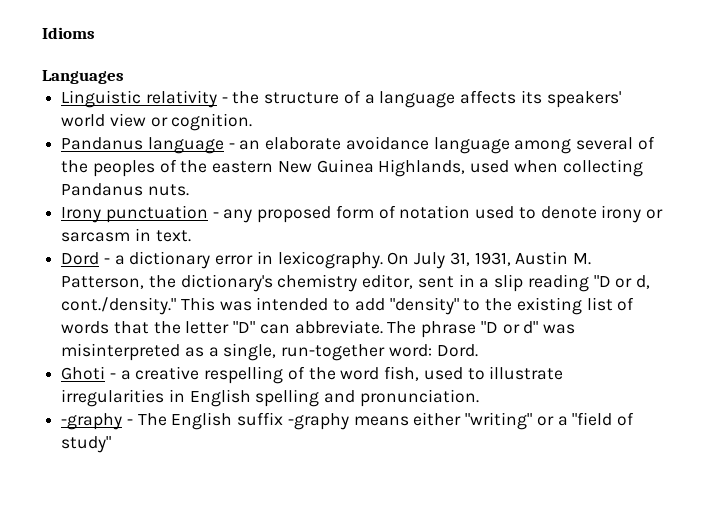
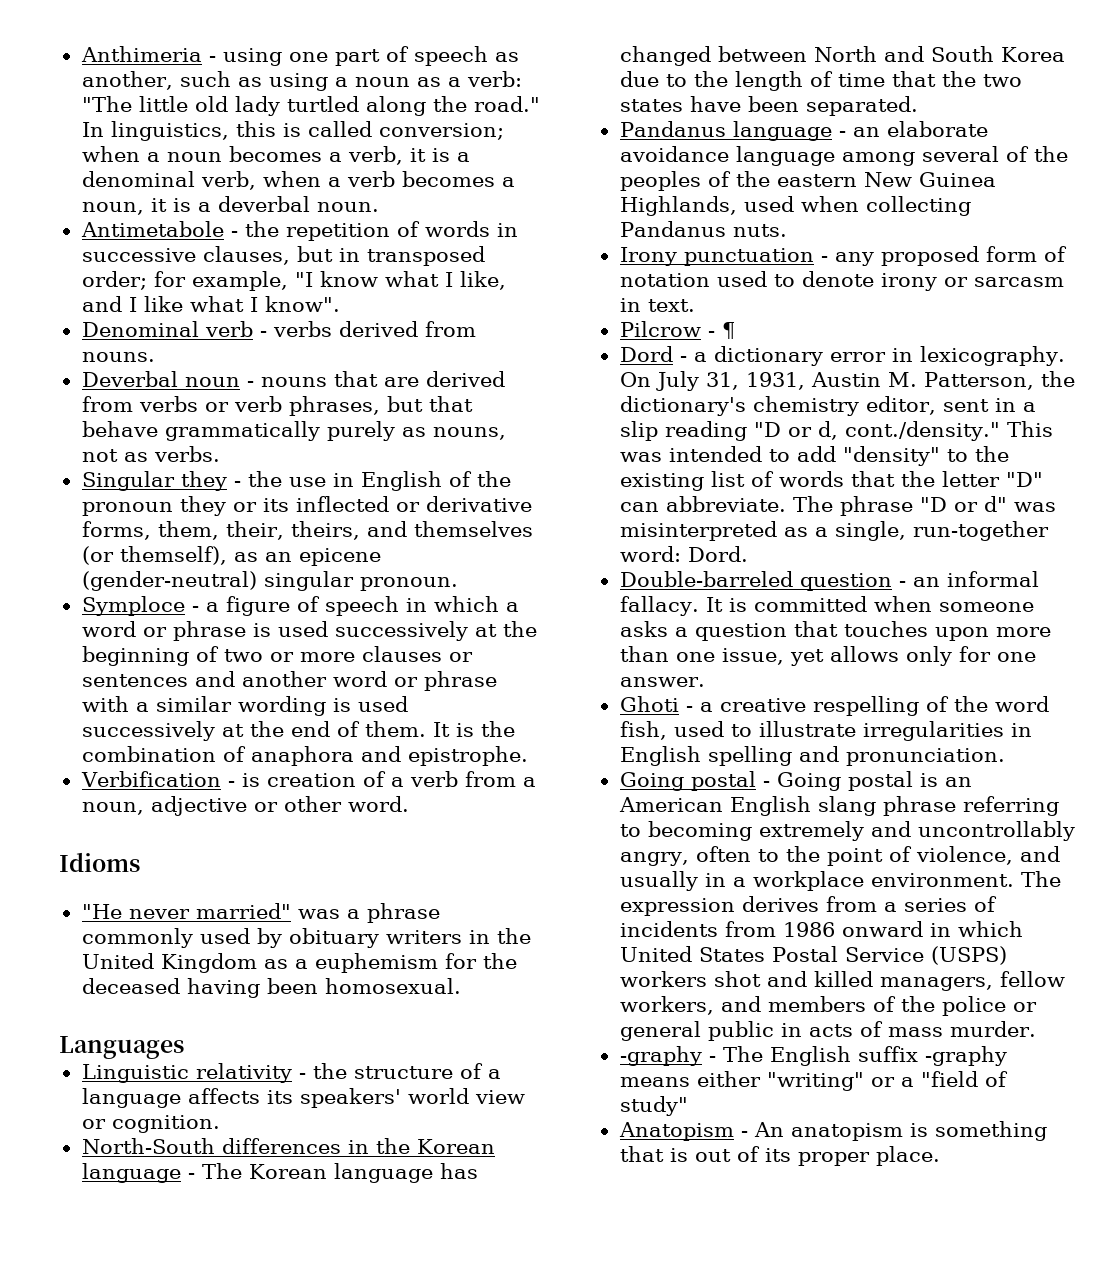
[42,27,95,39] Idioms -> [80,46,519,66] [81,71,522,91] [81,96,540,116] [81,121,504,141] [81,146,470,165] [81,171,515,190] [81,196,379,215] [80,221,518,241] [81,246,485,266] [81,271,506,291] [81,296,340,312] [81,321,476,337] [81,352,155,362] [81,371,505,387] [81,396,473,416] [81,421,506,441] [81,446,220,462] [81,471,511,491] [81,496,532,516] [81,521,533,540] [81,546,381,566] [81,571,458,591] [81,596,519,616] [81,621,537,641] [81,646,473,666] [81,671,497,691] [81,696,408,716] [81,721,515,741] [81,746,528,766] [80,771,536,787] [81,796,409,816] [59,852,140,872] [81,903,440,923] [81,928,531,948] [81,953,517,973] [81,978,461,998] Anthimeria - using one part of speech as another, such as using a noun as a verb: "The little old lady turtled along the road." In linguistics, this is called conversion; when a noun becomes a verb, it is a denominal verb, when a verb becomes a noun, it is a deverbal noun. // Antimetabole - the repetition of words in successive clauses, but in transposed order; for example, "I know what I like, and I like what I know". // Denominal verb - verbs derived from nouns. // Deverbal noun - nouns that are derived from verbs or verb phrases, but that behave grammatically purely as nouns, not as verbs. // Singular they - the use in English of the pronoun they or its inflected or derivative forms, them, their, theirs, and themselves (or themself), as an epicene (gender-neutral) singular pronoun. // Symploce - a figure of speech in which a word or phrase is used successively at the beginning of two or more clauses or sentences and another word or phrase with a similar wording is used successively at the end of them. It is the combination of anaphora and epistrophe. // Verbification - is creation of a verb from a noun, adjective or other word. // Idioms // "He never married" was a phrase commonly used by obituary writers in the United Kingdom as a euphemism for the deceased having been homosexual.
(253, 122) none -> [81,1138,495,1154] [81,1163,478,1183] [619,46,1065,66] [619,71,1022,91] [619,96,918,116] // North-South differences in the Korean language - The Korean language has changed between North and South Korea due to the length of time that the two states have been separated.
(191, 236) none -> [619,321,735,339] // Pilcrow - ¶
(478, 350) none -> [619,571,1039,591] [619,596,1034,616] [619,621,1051,641] [619,646,1036,666] [619,677,705,687] // Double-barreled question - an informal fallacy. It is committed when someone asks a question that touches upon more than one issue, yet allows only for one answer.
(479, 398) none -> [619,771,972,791] [618,796,1059,816] [619,821,1075,841] [619,846,1060,866] [619,871,1061,891] [619,896,997,916] [619,921,1023,937] [619,946,1007,965] [619,971,1065,991] [619,996,1037,1016] [619,1021,1036,1041] // Going postal - Going postal is an American English slang phrase referring to becoming extremely and uncontrollably angry, often to the point of violence, and usually in a workplace environment. The expression derives from a series of incidents from 1986 onward in which United States Postal Service (USPS) workers shot and killed managers, fellow workers, and members of the police or general public in acts of mass murder.
(112, 444) none -> [618,1121,1047,1141] [619,1146,940,1166] // Anatopism - An anatopism is something that is out of its proper place.

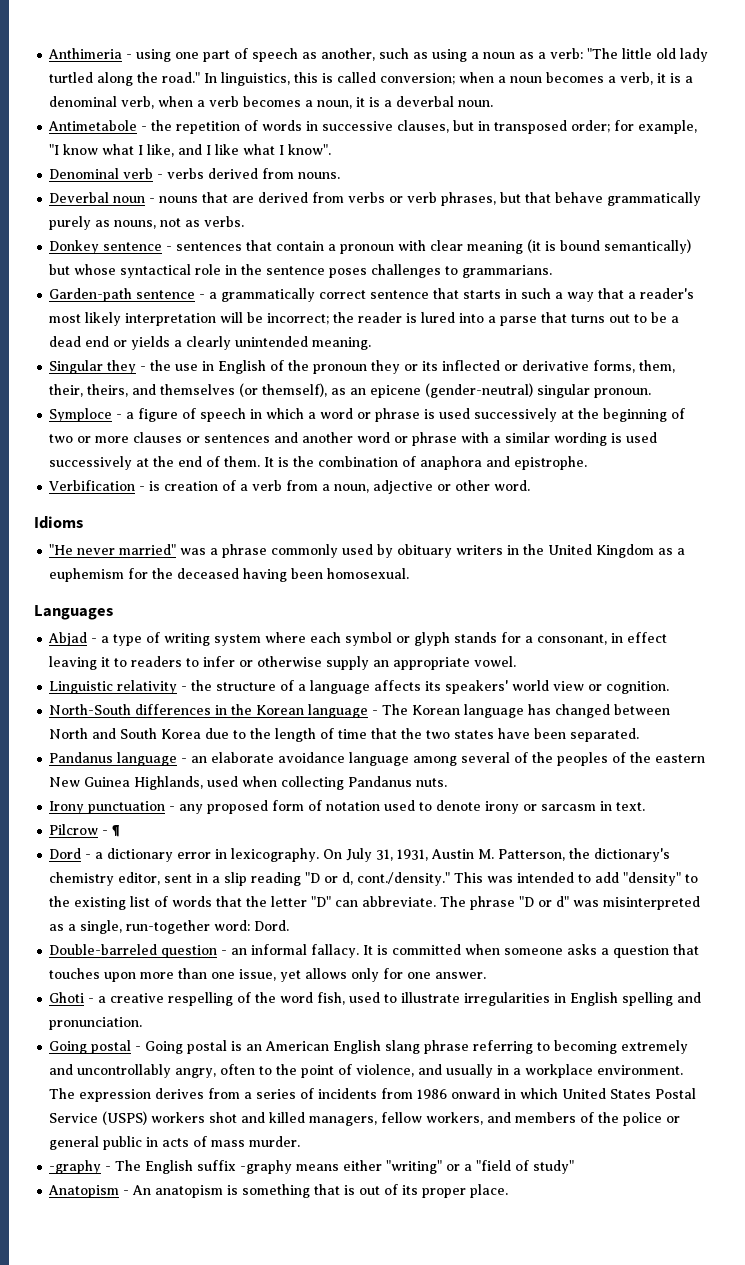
(220, 454) none -> [49,239,692,254] [49,264,553,278] [49,288,695,302] [49,312,680,326] [49,336,372,350] // Donkey sentence - sentences that contain a pronoun with clear meaning (it is bound semantically) but whose syntactical role in the sentence poses challenges to grammarians. // Garden-path sentence - a grammatically correct sentence that starts in such a way that a reader's most likely interpretation will be incorrect; the reader is lured into a parse that turns out to be a dead end or yields a clearly unintended meaning.
(184, 1047) none -> [48,632,668,646] [49,656,517,670] // Abjad - a type of writing system where each symbol or glyph stands for a consonant, in effect leaving it to readers to infer or otherwise supply an appropriate vowel.

